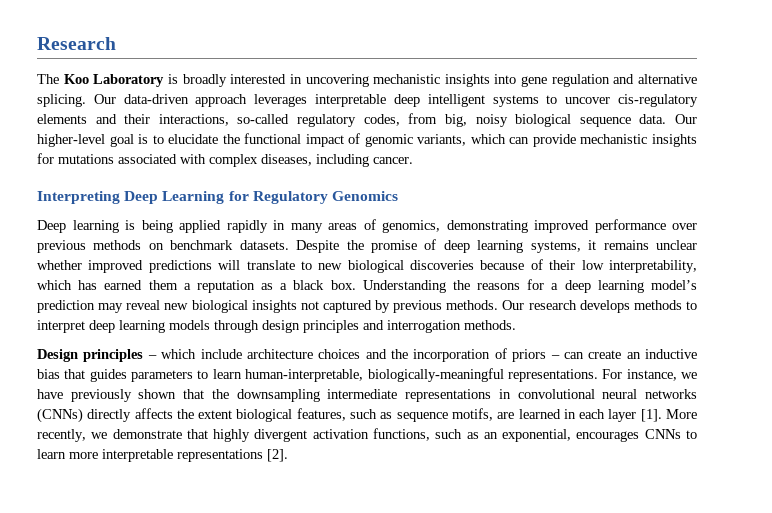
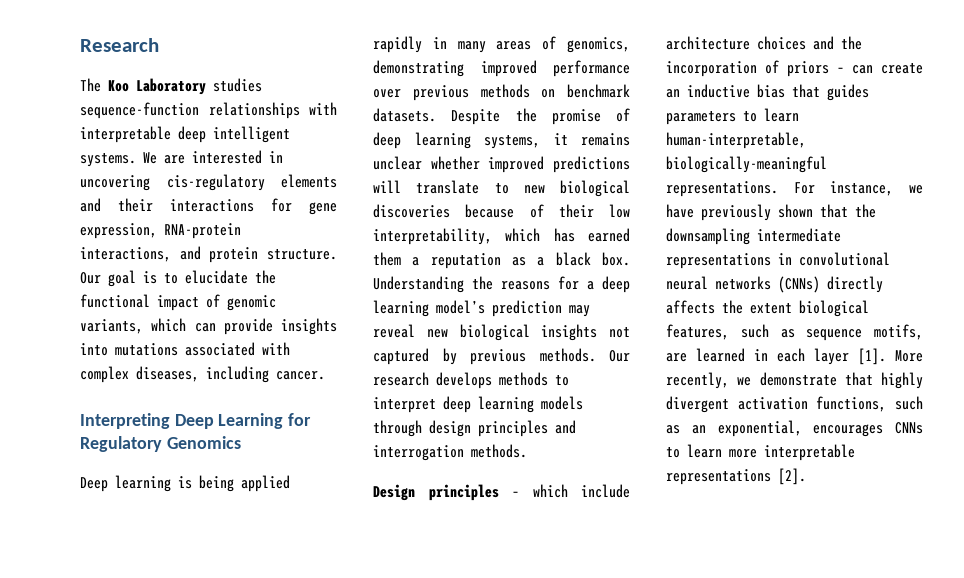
[167,74,697,87] [37,94,698,107] [37,113,698,127] [37,134,105,147] is broadly interested in uncovering mechanistic insights into gene regulation and alternative splicing. Our data-driven approach leverages interpretable deep intelligent systems to uncover cis-regulatory elements and their interactions, so-called regulatory codes, from big, noisy biological sequence data. Our higher-level -> [213,78,262,92] [80,102,337,119] [80,126,290,143] [80,150,283,167] [80,174,337,191] [80,198,337,215] [80,223,241,239] [80,246,337,263] [80,272,101,284] studies sequence-function relationships with interpretable deep intelligent systems. We are interested in uncovering cis-regulatory elements and their interactions for gene expression, RNA-protein interactions, and protein structure. Our
[580,134,698,147] [37,153,54,164] mechanistic insights for -> [281,318,337,335] [80,343,108,356] insights into

